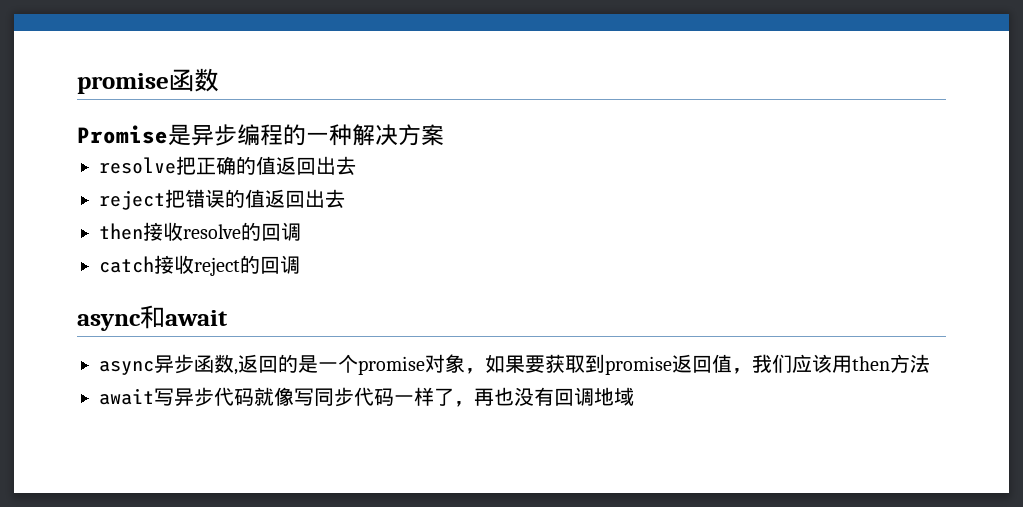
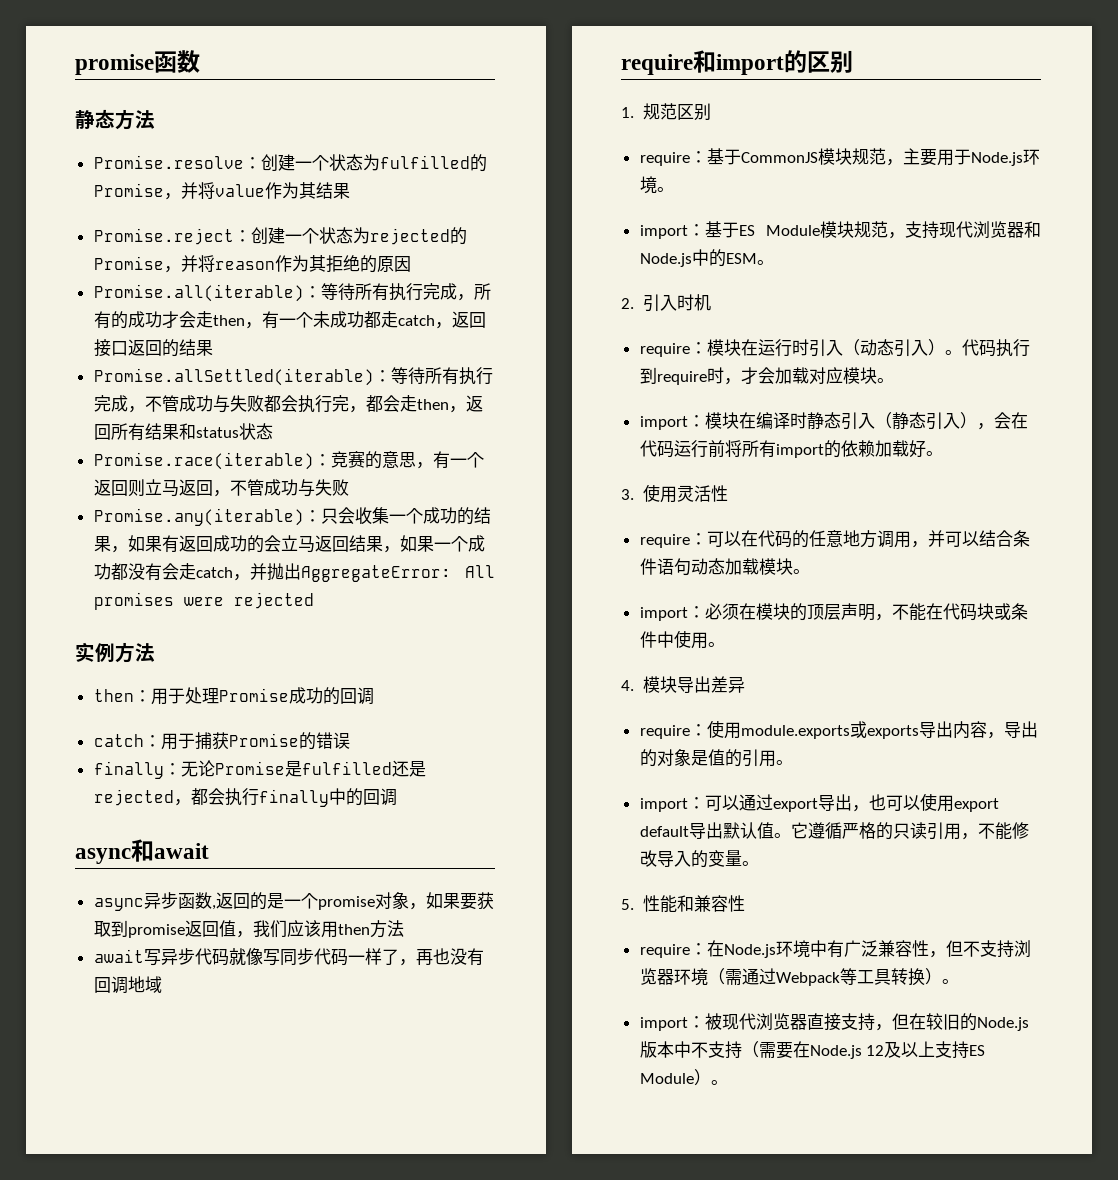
[77,124,444,146] [99,156,356,175] [99,189,345,210] [99,222,301,241] [99,255,240,276] Promise是异步编程的一种解决方案 // resolve把正确的值返回出去 // reject把错误的值返回出去 // then接收resolve的回调 // catch接收reject -> [75,109,155,130] [93,154,487,172] [93,182,350,200] [93,227,467,245] [93,255,411,273] [93,283,491,302] [93,311,486,329] [93,339,213,357] [93,367,493,386] [93,395,483,413] [93,423,273,441] [93,450,484,470] [93,479,349,497] [93,507,491,526] [93,535,485,553] [93,563,495,582] [93,592,314,610] [75,642,155,663] [93,687,374,705] [93,732,350,750] [93,760,426,779] [93,788,346,807] 静态方法 // Promise.resolve：创建一个状态为fulfilled的Promise，并将value作为其结果 // Promise.reject：创建一个状态为rejected的Promise，并将reason作为其拒绝的原因 // Promise.all(iterable)：等待所有执行完成，所有的成功才会走then，有一个未成功都走catch，返回接口返回的结果 // Promise.allSettled(iterable)：等待所有执行完成，不管成功与失败都会执行完，都会走then，返回所有结果和status状态 // Promise.race(iterable)：竞赛的意思，有一个返回则立马返回，不管成功与失败 // Promise.any(iterable)：只会收集一个成功的结果，如果有返回成功的会立马返回结果，如果一个成功都没有会走catch，并抛出AggregateError: All promises were rejected // 实例方法 // then：用于处理Promise成功的回调 // catch：用于捕获Promise的错误 // finally：无论Promise是fulfilled还是rejected，都会执行finally中
(634, 396) none -> [621,50,853,75] [621,103,711,121] [639,148,1040,166] [639,176,674,194] [639,221,1041,239] [639,249,774,267] [621,294,711,312] [639,339,1030,357] [639,367,894,385] [639,412,1028,430] [639,440,943,458] [621,484,728,503] [639,530,1030,548] [639,558,810,576] [639,603,1028,621] [639,630,725,649] [621,676,745,693] [639,720,1038,739] [639,749,793,767] [639,793,999,812] [639,822,1029,840] [639,850,759,868] [621,895,745,913] [639,940,1031,958] [639,968,959,986] [639,1013,1029,1031] [639,1041,986,1059] [639,1069,728,1086] // require和import的区别 // 1.规范区别 // require：基于CommonJS模块规范，主要用于Node.js环境。 // import：基于ES Module模块规范，支持现代浏览器和Node.js中的ESM。 // 2.引入时机 // require：模块在运行时引入（动态引入）。代码执行到require时，才会加载对应模块。 // import：模块在编译时静态引入（静态引入），会在代码运行前将所有import的依赖加载好。 // 3.使用灵活性 // require：可以在代码的任意地方调用，并可以结合条件语句动态加载模块。 // import：必须在模块的顶层声明，不能在代码块或条件中使用。 // 4.模块导出差异 // require：使用module.exports或exports导出内容，导出的对象是值的引用。 // import：可以通过export导出，也可以使用export default导出默认值。它遵循严格的只读引用，不能修改导入的变量。 // 5.性能和兼容性 // require：在Node.js环境中有广泛兼容性，但不支持浏览器环境（需通过Webpack等工具转换）。 // import：被现代浏览器直接支持，但在较旧的Node.js版本中不支持（需要在Node.js 12及以上支持ES Module）。

